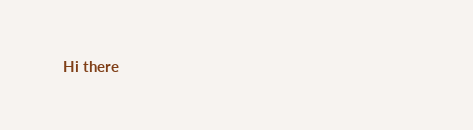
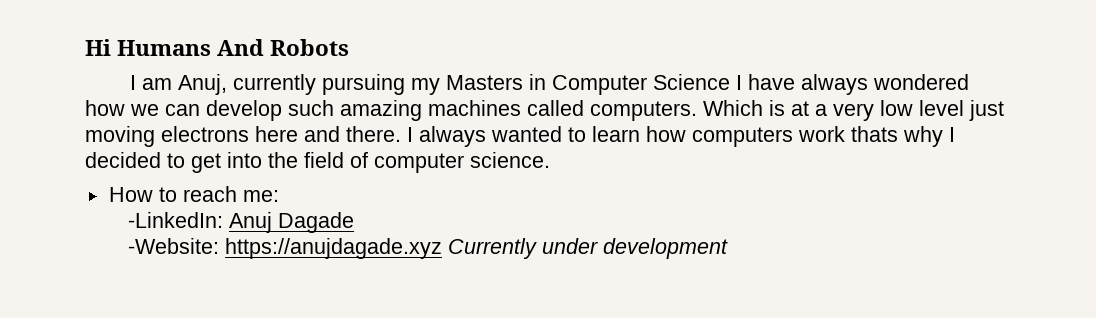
[83,61,120,72] there -> [117,39,350,56] [130,74,970,95] [85,100,1004,121] [85,126,955,147] [85,152,550,173] [108,186,279,202] [127,212,354,233] [127,238,728,259] Humans And Robots // I am Anuj, currently pursuing my Masters in Computer Science I have always wondered how we can develop such amazing machines called computers. Which is at a very low level just moving electrons here and there. I always wanted to learn how computers work thats why I decided to get into the field of computer science. // How to reach me: // -LinkedIn: Anuj Dagade // -Website: https://anujdagade.xyz Currently under development

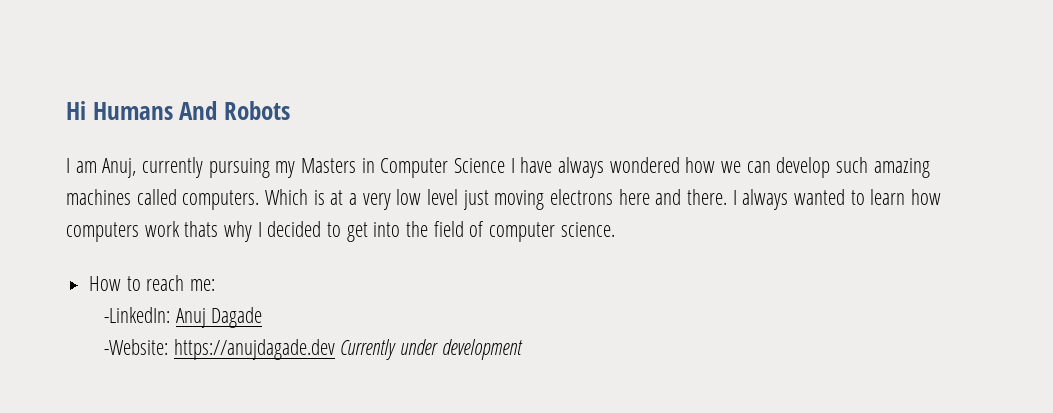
[224,238,442,259] https://anujdagade.xyz -> [173,339,335,360] https://anujdagade.dev

